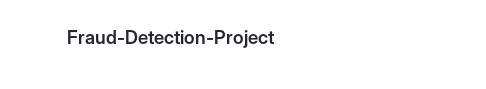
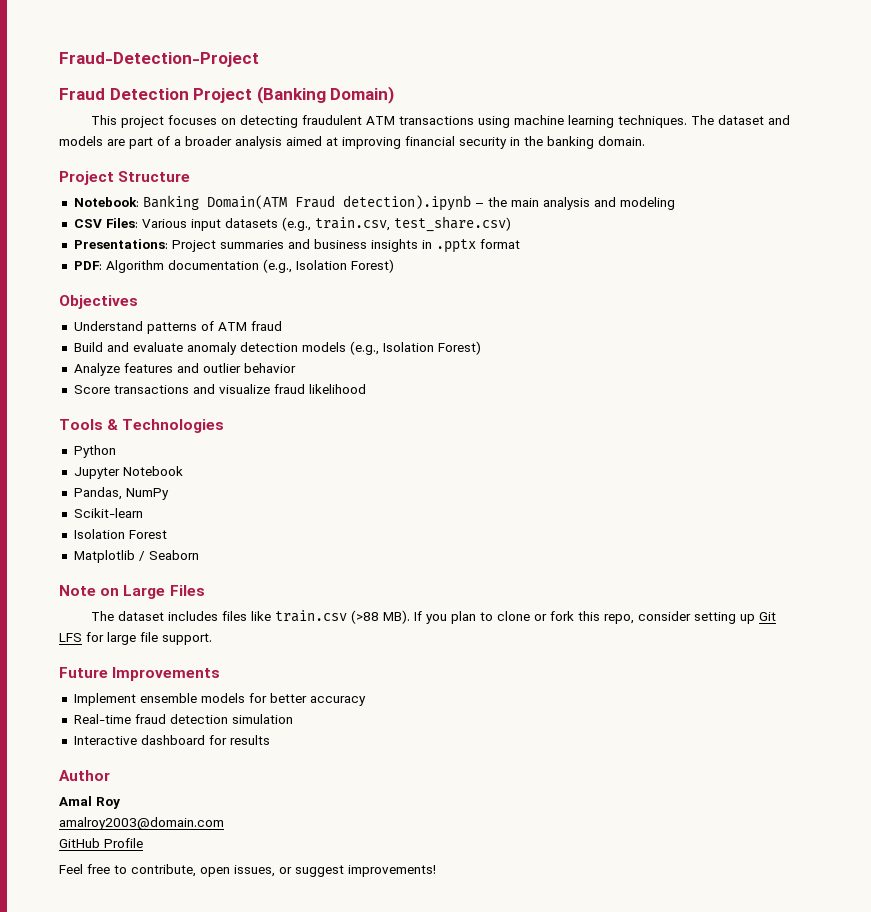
(275, 39) none -> [59,86,395,104] [91,115,791,128] [59,136,645,149] [59,171,191,185] [73,195,675,211] [73,216,511,232] [73,239,520,253] [73,259,394,273] [59,295,138,309] [73,321,282,334] [73,341,481,355] [73,363,296,376] [73,384,366,394] [59,419,225,433] [73,445,116,458] [73,466,183,479] [73,487,169,500] [73,508,143,518] [73,529,167,539] [73,550,199,563] [59,585,205,599] [91,610,777,624] [59,632,212,645] [59,667,221,681] [73,693,366,706] [73,714,293,724] [73,735,270,745] [59,770,110,781] [59,796,120,809] [59,817,224,830] [59,838,143,848] [59,864,436,877] // Fraud Detection Project (Banking Domain) // This project focuses on detecting fraudulent ATM transactions using machine learning techniques. The dataset and models are part of a broader analysis aimed at improving financial security in the banking domain. // Project Structure // Notebook: Banking Domain(ATM Fraud detection).ipynb – the main analysis and modeling // CSV Files: Various input datasets (e.g., train.csv, test_share.csv) // Presentations: Project summaries and business insights in .pptx format // PDF: Algorithm documentation (e.g., Isolation Forest) // Objectives // Understand patterns of ATM fraud // Build and evaluate anomaly detection models (e.g., Isolation Forest) // Analyze features and outlier behavior // Score transactions and visualize fraud likelihood // Tools & Technologies // Python // Jupyter Notebook // Pandas, NumPy // Scikit-learn // Isolation Forest // Matplotlib / Seaborn // Note on Large Files // The dataset includes files like train.csv (>88 MB). If you plan to clone or fork this repo, consider setting up Git LFS for large file support. // Future Improvements // Implement ensemble models for better accuracy // Real-time fraud detection simulation // Interactive dashboard for results // Author // Amal Roy // amalroy2003@domain.com // GitHub Profile // Feel free to contribute, open issues, or suggest improvements!

